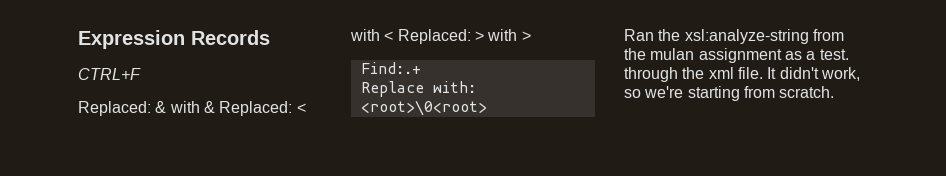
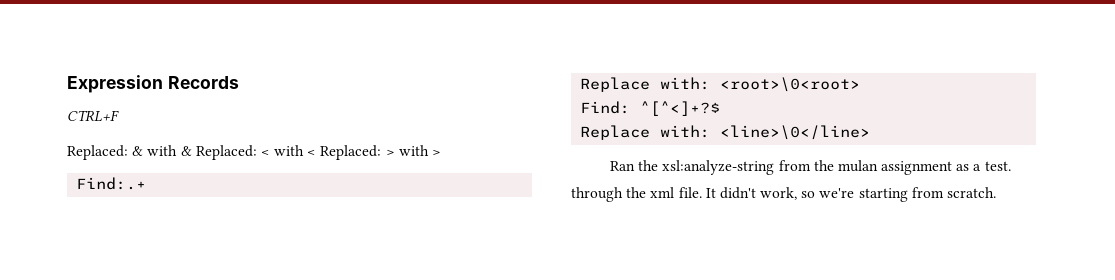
(487, 108) none -> [580,101,721,116] [580,125,871,140] // Find: ^[^<]+?$ // Replace with: <line>\0</line>

